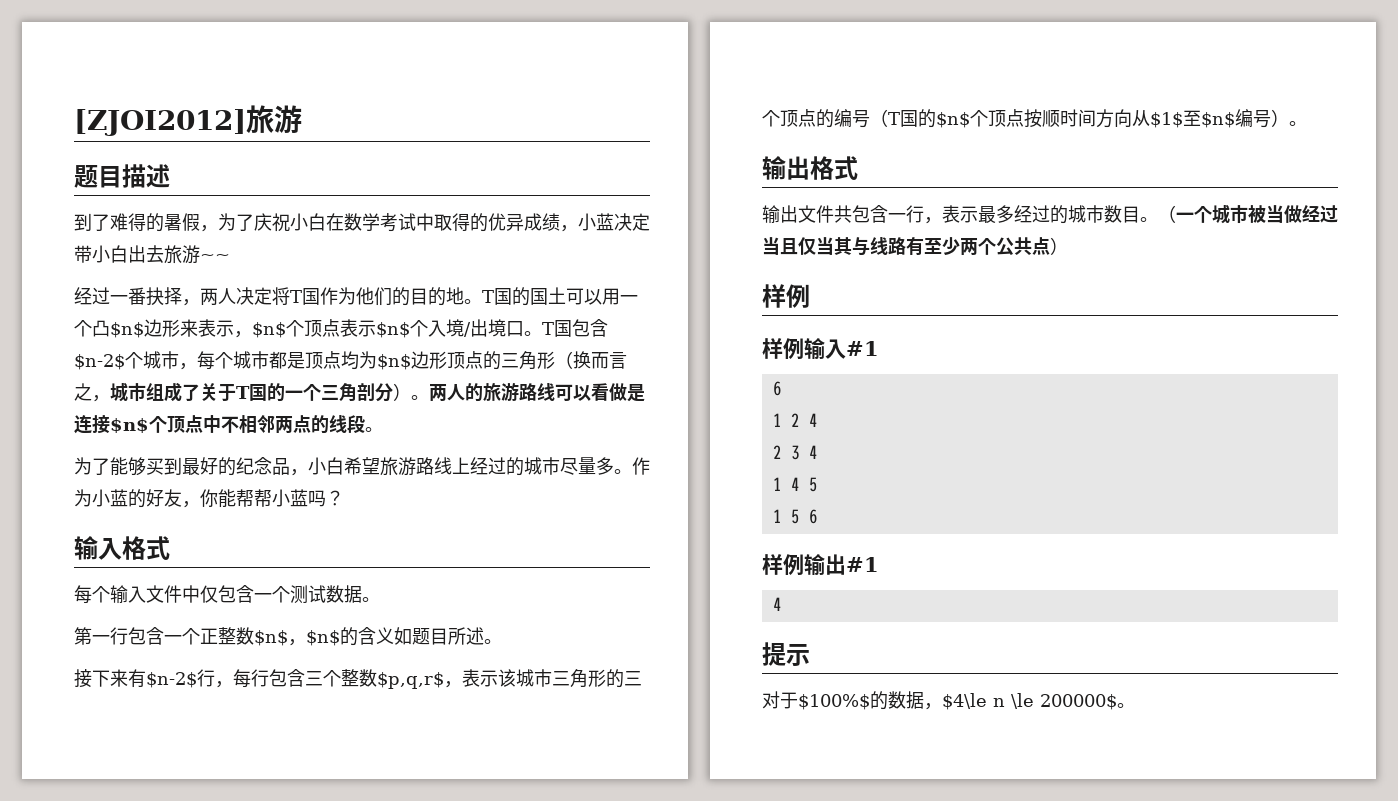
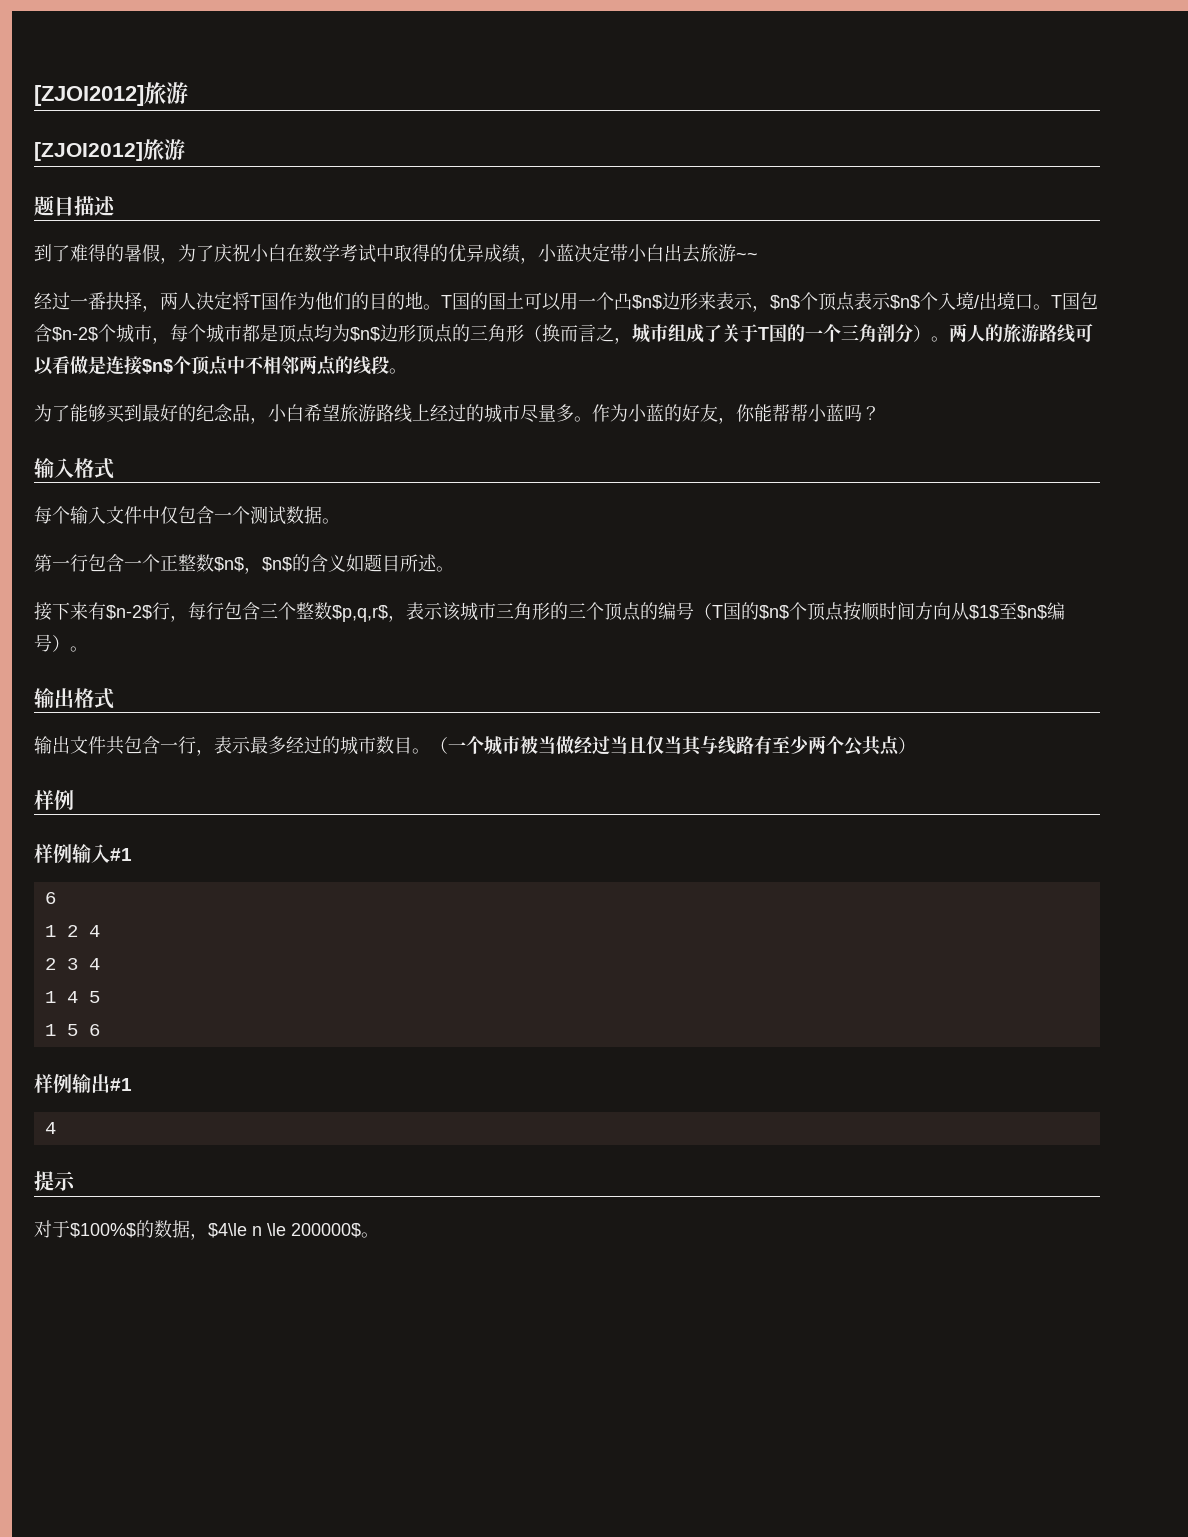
[74,105,302,136] [ZJOI2012]旅游 -> [34,82,188,106] [34,139,185,161] [ZJOI2012]旅游 // [ZJOI2012]旅游

